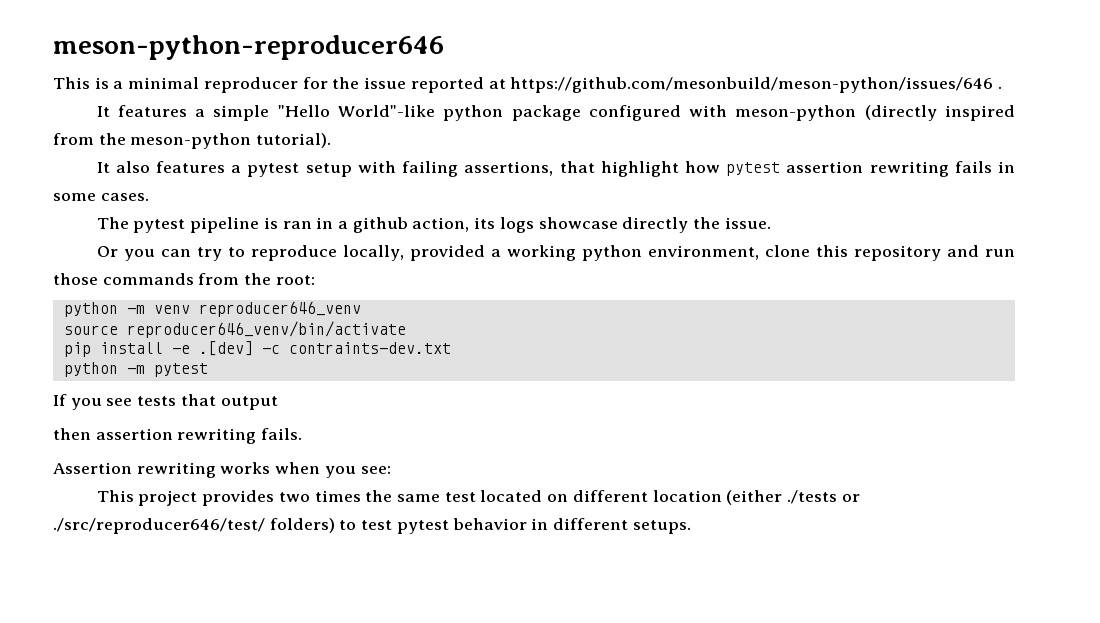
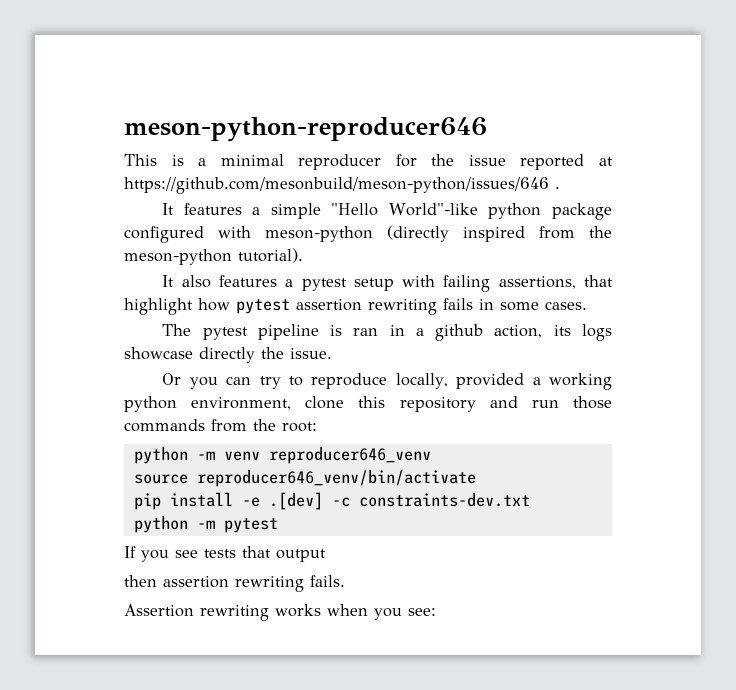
[288,342,451,354] contraints-dev.txt -> [358,492,530,507] constraints-dev.txt
[96,490,860,506] [53,518,691,534] // This project provides two times the same test located on different location (either ./tests or ./src/reproducer646/test/ folders) to test pytest behavior in different setups. -> (436, 612) none

